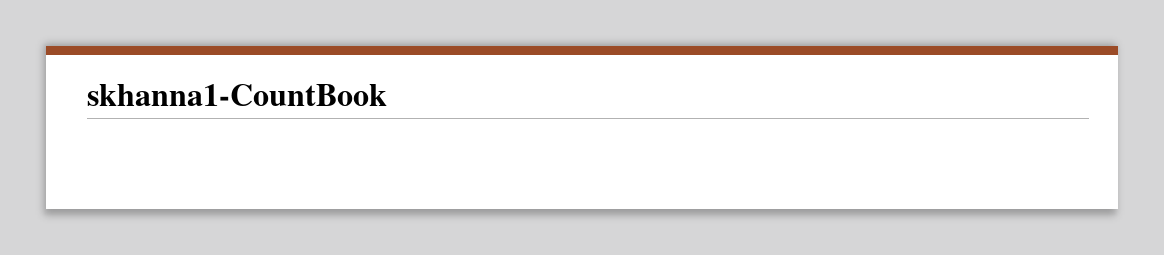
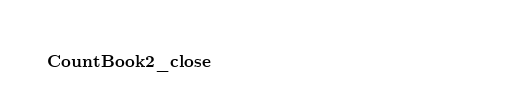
[87,84,387,106] skhanna1-CountBook -> [47,55,211,72] CountBook2_close

